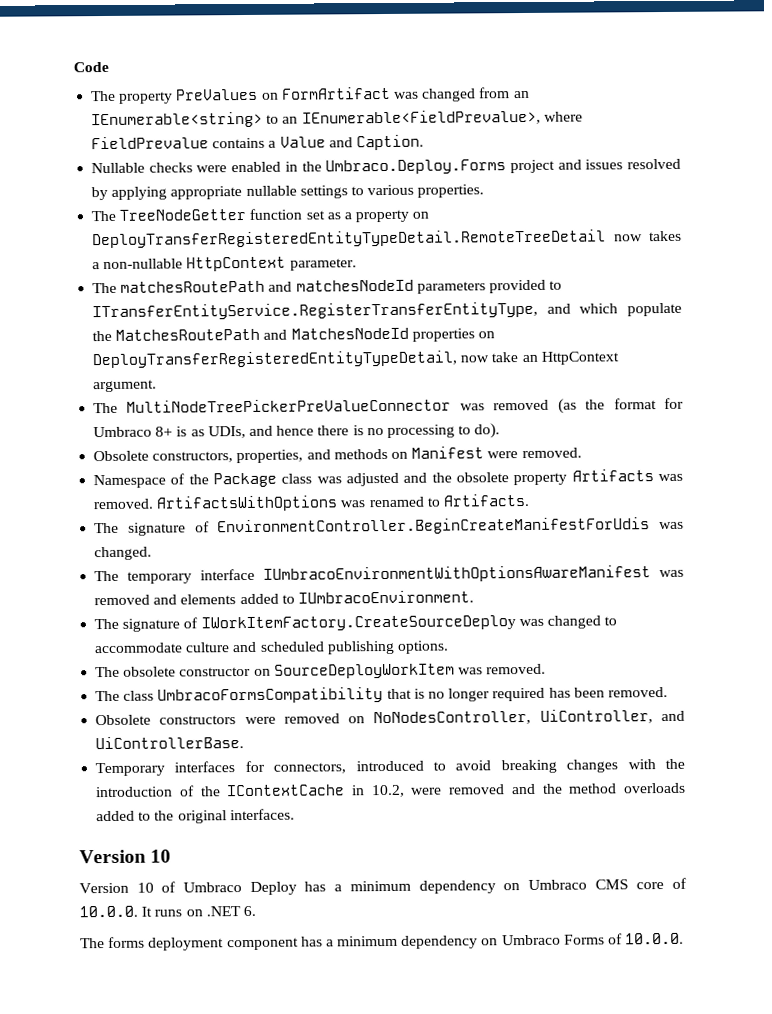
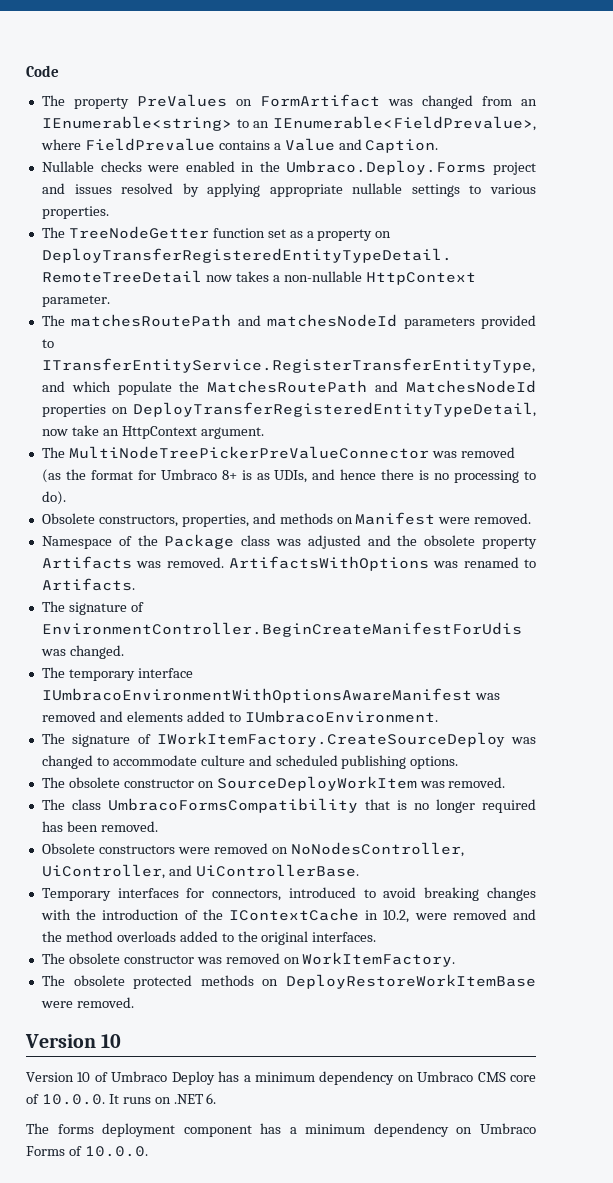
(295, 814) none -> [41,952,456,967] [41,974,536,989] [40,997,134,1008] // The obsolete constructor was removed on WorkItemFactory. // The obsolete protected methods on DeployRestoreWorkItemBase were removed.

